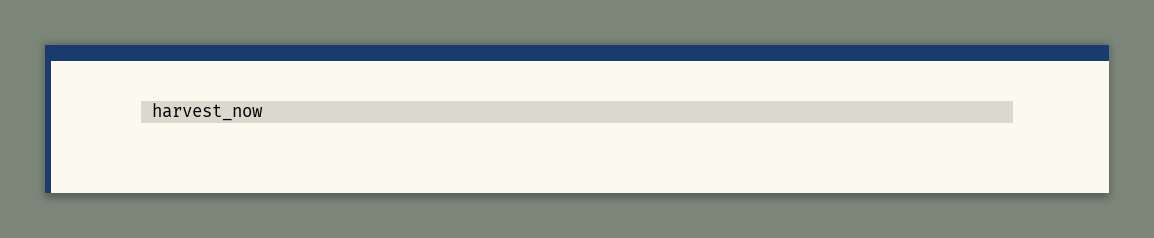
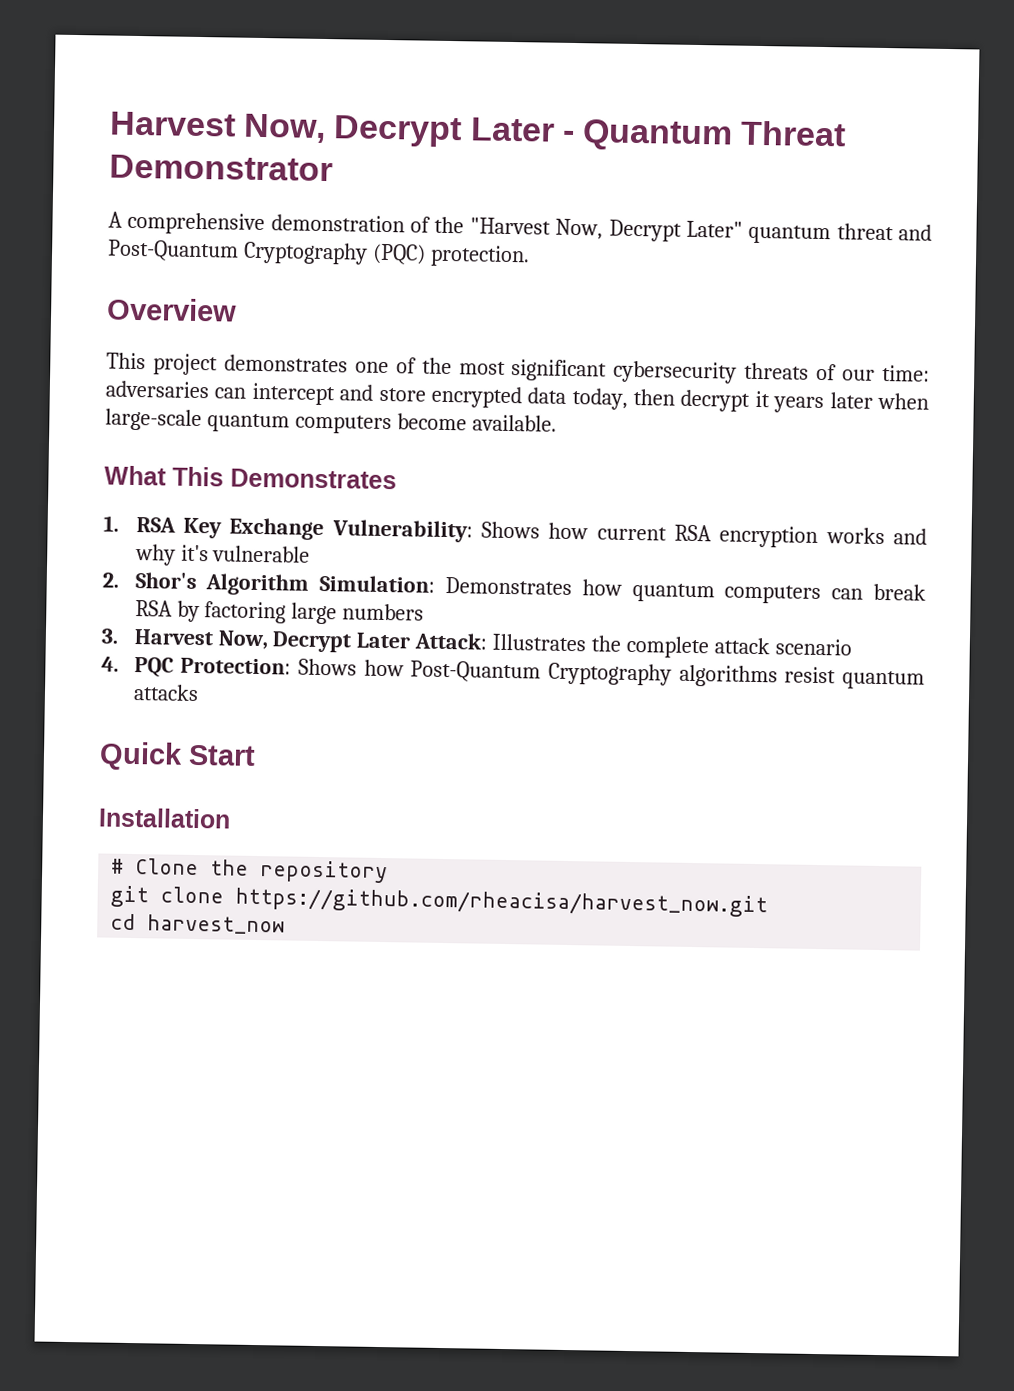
(152, 112) none -> [109,111,847,152] [109,154,333,182] [108,211,933,245] [107,239,530,268] [106,297,237,322] [106,352,930,384] [105,380,929,414] [105,408,557,435] [104,465,397,490] [103,515,928,548] [134,543,311,566] [102,572,926,605] [134,600,425,625] [101,628,853,659] [101,656,925,690] [132,683,199,702] [99,741,256,771] [98,807,231,829] [111,858,389,884] [110,885,769,918] [110,913,137,931] Harvest Now, Decrypt Later - Quantum Threat Demonstrator // A comprehensive demonstration of the "Harvest Now, Decrypt Later" quantum threat and Post-Quantum Cryptography (PQC) protection. // Overview // This project demonstrates one of the most significant cybersecurity threats of our time: adversaries can intercept and store encrypted data today, then decrypt it years later when large-scale quantum computers become available. // What This Demonstrates // 1. RSA Key Exchange Vulnerability: Shows how current RSA encryption works and why it's vulnerable // 2. Shor's Algorithm Simulation: Demonstrates how quantum computers can break RSA by factoring large numbers // 3. Harvest Now, Decrypt Later Attack: Illustrates the complete attack scenario // 4. PQC Protection: Shows how Post-Quantum Cryptography algorithms resist quantum attacks // Quick Start // Installation // # Clone the repository // git clone https://github.com/rheacisa/harvest_now.git // cd

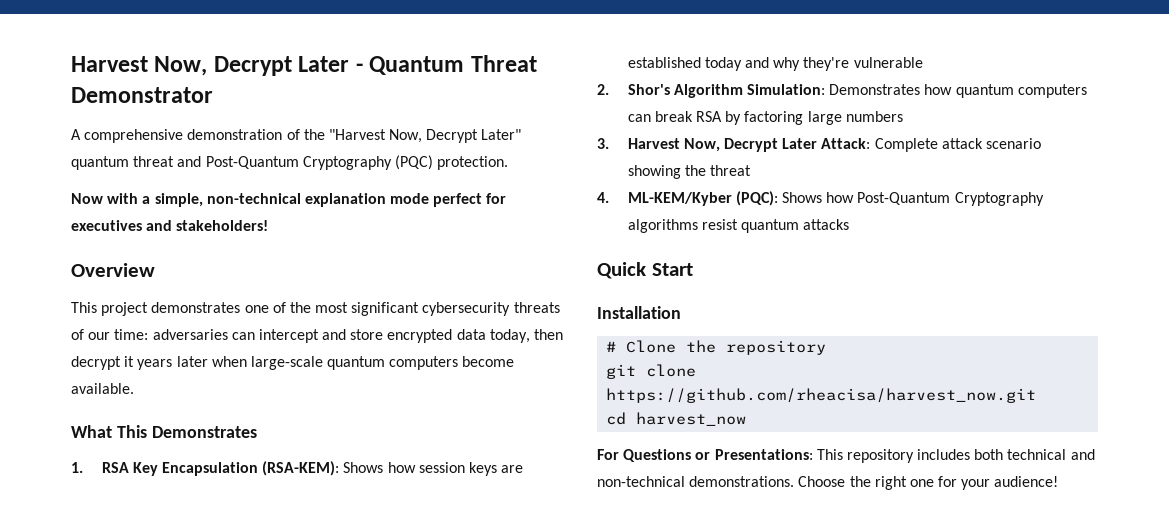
(530, 256) none -> [71,193,507,207] [71,220,269,231] // Now with a simple, non-technical explanation mode perfect for executives and stakeholders!
[229,517,885,548] Exchange Vulnerability: Shows how current RSA encryption works -> [162,461,524,476] [627,57,742,71] Encapsulation (RSA-KEM): Shows how session keys are established today
[180,544,209,562] it's -> [803,57,850,71] they're
[492,633,710,659] Illustrates the complete -> [874,138,938,152] Complete
(853, 647) none -> [627,165,752,179] showing the threat
[133,656,292,678] PQC Protection: -> [627,191,778,206] ML-KEM/Kyber (PQC):
(286, 924) none -> [597,449,1095,463] [597,476,1059,490] // For Questions or Presentations: This repository includes both technical and non-technical demonstrations. Choose the right one for your audience!

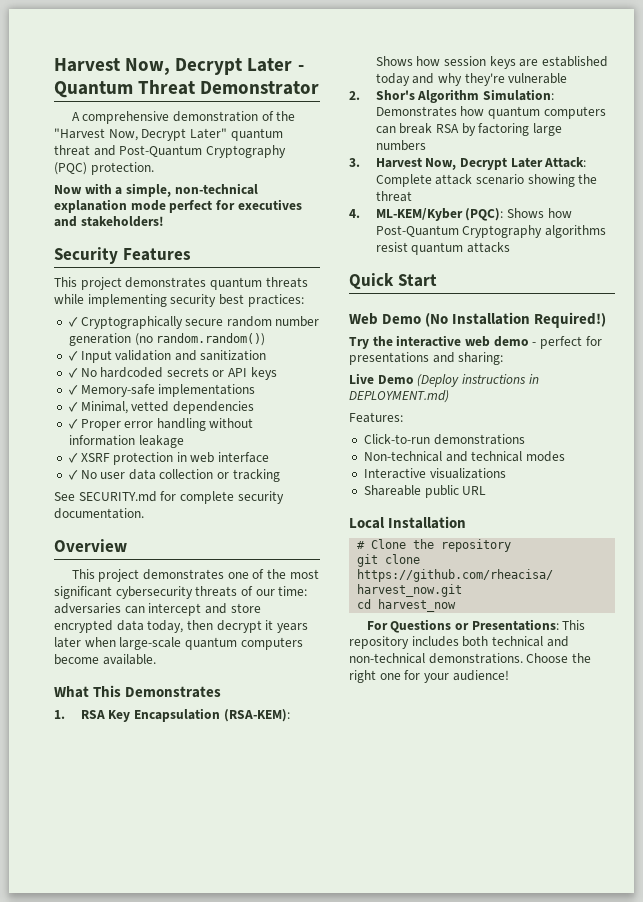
(269, 225) none -> [54,247,191,264] [54,277,308,290] [54,294,304,307] [68,316,320,329] [68,333,266,346] [68,350,267,363] [68,367,277,380] [68,384,256,397] [68,401,254,414] [68,418,254,431] [68,435,184,448] [68,452,270,465] [68,469,280,482] [54,491,284,504] [54,508,144,519] // Security Features // This project demonstrates quantum threats while implementing security best practices: // ✓ Cryptographically secure random number generation (no random.random()) // ✓ Input validation and sanitization // ✓ No hardcoded secrets or API keys // ✓ Memory-safe implementations // ✓ Minimal, vetted dependencies // ✓ Proper error handling without information leakage // ✓ XSRF protection in web interface // ✓ No user data collection or tracking // See SECURITY.md for complete security documentation.
(693, 269) none -> [349,312,607,328] [349,335,602,349] [349,352,504,365] [349,373,539,387] [349,390,449,403] [349,412,403,423] [363,434,525,445] [363,451,565,462] [363,468,506,479] [363,485,487,498] [349,517,385,529] Web Demo (No Installation Required!) // Try the interactive web demo - perfect for presentations and sharing: // Live Demo (Deploy instructions in DEPLOYMENT.md) // Features: // Click-to-run demonstrations // Non-technical and technical modes // Interactive visualizations // Shareable public URL // Local

